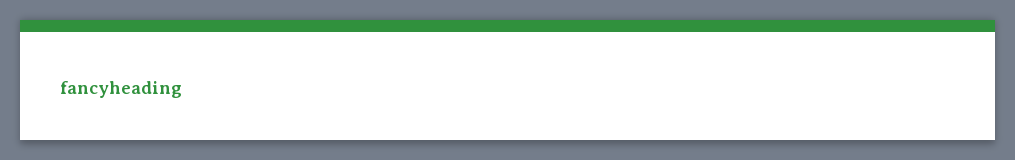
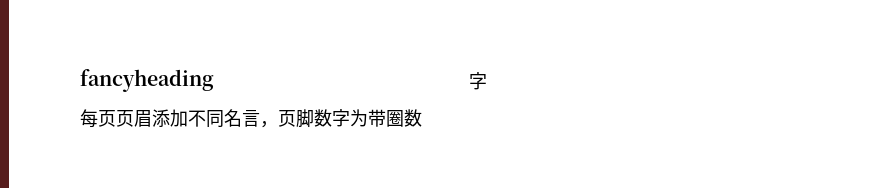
(182, 89) none -> [80,109,422,128] [469,72,487,90] // 每页页眉添加不同名言，页脚数字为带圈数字

